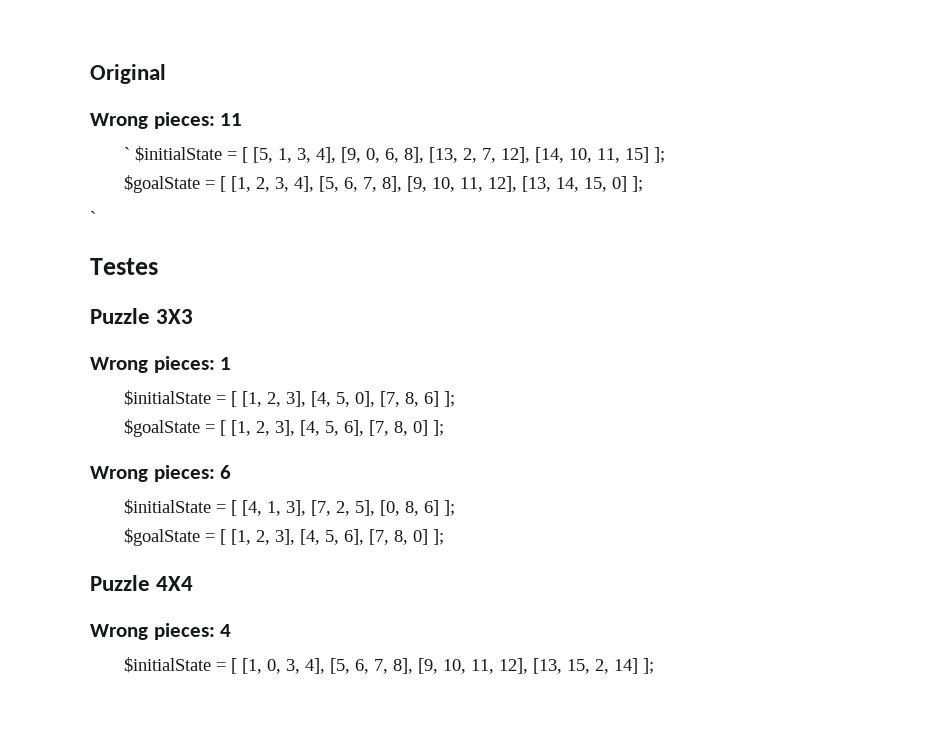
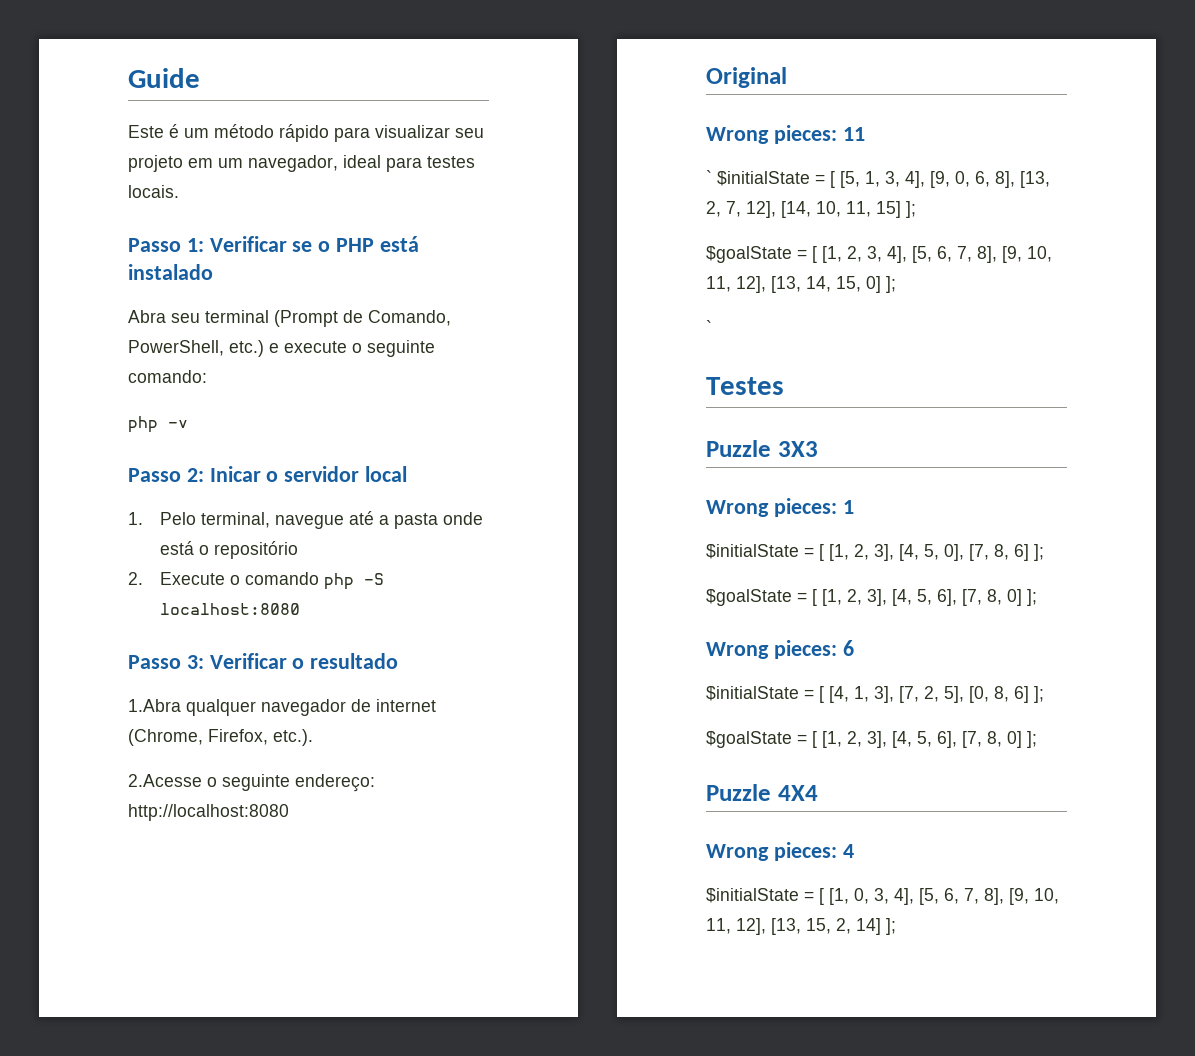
(90, 74) none -> [128,68,200,88] [128,124,484,142] [128,155,475,172] [128,185,179,198] [128,236,419,252] [128,264,213,280] [128,310,451,327] [128,340,435,357] [128,370,207,383] [128,416,188,433] [128,466,408,482] [128,511,483,529] [159,541,298,559] [128,572,384,590] [159,603,300,615] [128,653,399,669] [128,699,436,716] [128,729,313,746] [128,774,375,792] [128,804,289,821] Guide // Este é um método rápido para visualizar seu projeto em um navegador, ideal para testes locais. // Passo 1: Verificar se o PHP está instalado // Abra seu terminal (Prompt de Comando, PowerShell, etc.) e execute o seguinte comando: // php -v // Passo 2: Inicar o servidor local // 1. Pelo terminal, navegue até a pasta onde está o repositório // 2. Execute o comando php -S localhost:8080 // Passo 3: Verificar o resultado // 1.Abra qualquer navegador de internet (Chrome, Firefox, etc.). // 2.Acesse o seguinte endereço: http://localhost:8080 //

